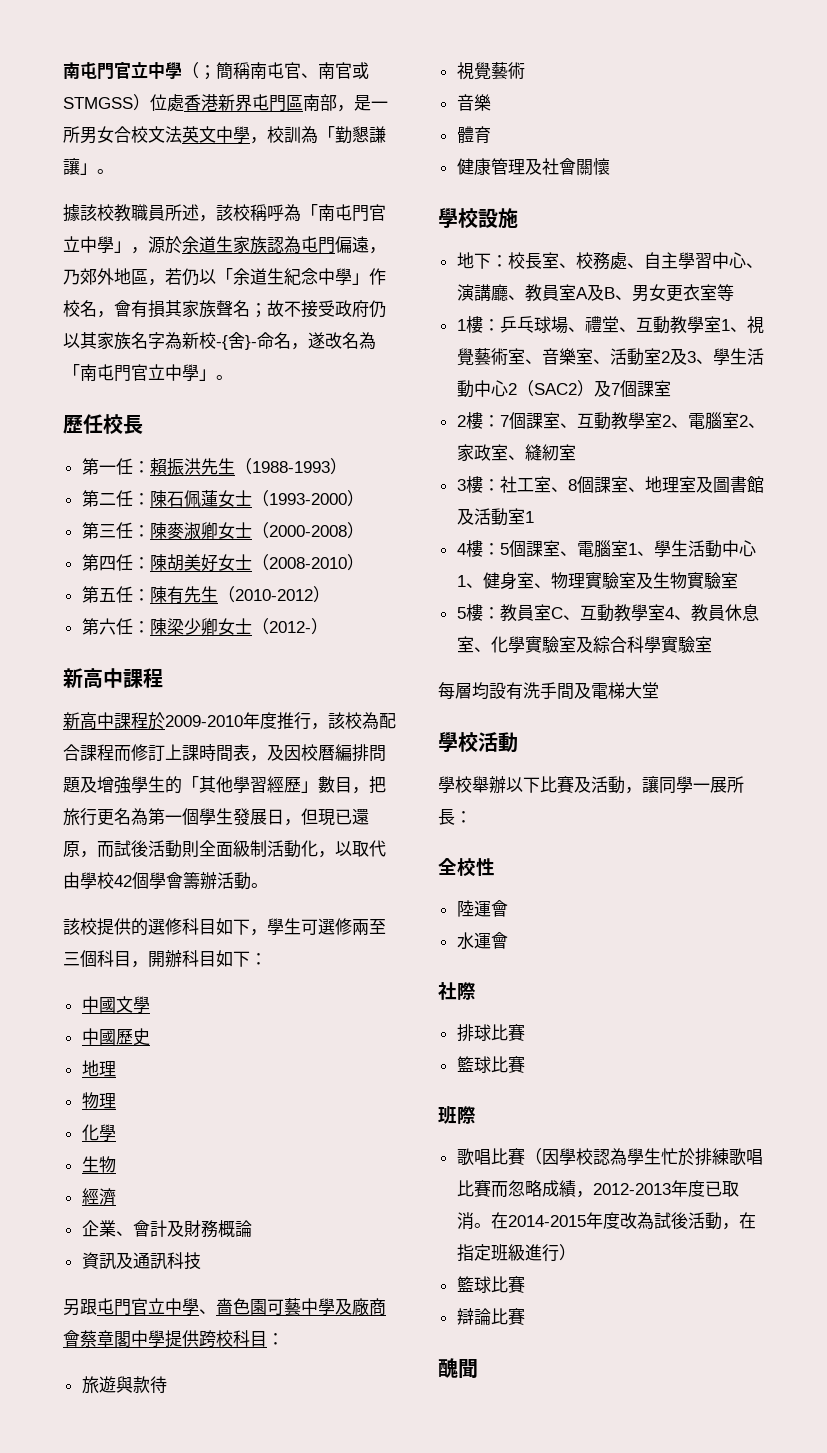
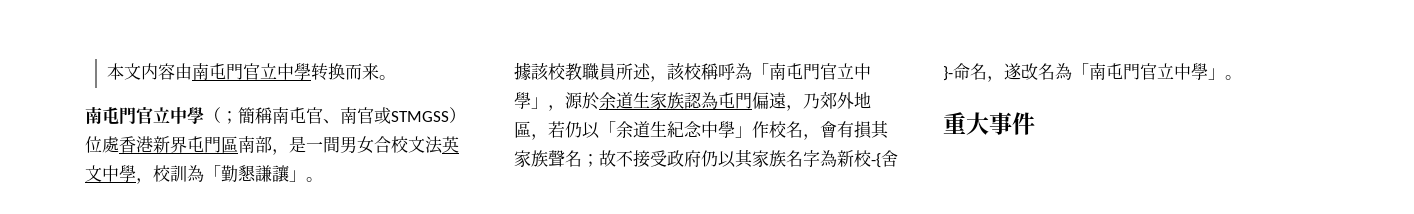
(63, 70) none -> [106,63,396,81] 本文内容由南屯門官立中學转换而来。 //
[63,126,80,143] 所 -> [323,136,340,153] 間
[63,414,143,434] [81,458,347,476] [81,490,364,507] [81,522,364,539] [81,554,364,572] [81,586,330,604] [81,618,328,635] [63,668,163,688] [63,712,396,730] [63,744,386,762] [63,776,386,794] [63,808,369,826] [63,840,386,858] [63,872,268,890] [63,918,386,936] [63,950,267,968] [81,996,150,1013] [81,1028,150,1046] [81,1060,116,1077] [81,1092,116,1109] [81,1124,116,1141] [81,1156,116,1173] [81,1188,116,1205] [81,1220,252,1238] [81,1252,201,1270] [63,1298,386,1316] [63,1330,284,1348] [81,1376,167,1394] [456,62,525,80] [456,94,491,111] [456,126,491,143] [456,158,610,176] [438,208,518,228] [456,252,763,270] [456,284,734,302] [456,316,764,334] [456,348,764,366] [456,380,671,398] [456,412,765,430] [456,444,576,462] [456,476,764,493] [456,508,534,526] [456,540,756,558] [456,572,738,590] [456,604,759,622] [456,636,712,653] [438,682,659,700] [438,732,518,753] [438,776,744,794] [438,809,472,825] [438,858,495,876] [456,900,508,917] [456,932,508,949] [438,982,476,1000] [456,1024,525,1042] [456,1056,525,1073] [438,1106,476,1124] [456,1148,763,1166] [456,1180,739,1198] [456,1212,756,1230] [456,1244,576,1262] [456,1276,525,1293] [456,1308,525,1325] [438,1358,478,1379] 歷任校長 // 第一任：賴振洪先生（1988-1993） // 第二任：陳石佩蓮女士（1993-2000） // 第三任：陳麥淑卿女士（2000-2008） // 第四任：陳胡美好女士（2008-2010） // 第五任：陳有先生（2010-2012） // 第六任：陳梁少卿女士（2012-） // 新高中課程 // 新高中課程於2009-2010年度推行，該校為配合課程而修訂上課時間表，及因校曆編排問題及增強學生的「其他學習經歷」數目，把旅行更名為第一個學生發展日，但現已還原，而試後活動則全面級制活動化，以取代由學校42個學會籌辦活動。 // 該校提供的選修科目如下，學生可選修兩至三個科目，開辦科目如下： // 中國文學 // 中國歷史 // 地理 // 物理 // 化學 // 生物 // 經濟 // 企業、會計及財務概論 // 資訊及通訊科技 // 另跟屯門官立中學、嗇色園可藝中學及廠商會蔡章閣中學提供跨校科目： // 旅遊與款待 // 視覺藝術 // 音樂 // 體育 // 健康管理及社會關懷 // 學校設施 // 地下：校長室、校務處、自主學習中心、演講廳、教員室A及B、男女更衣室等 // 1樓：乒乓球場、禮堂、互動教學室1、視覺藝術室、音樂室、活動室2及3、學生活動中心2（SAC2）及7個課室 // 2樓：7個課室、互動教學室2、電腦室2、家政室、縫紉室 // 3樓：社工室、8個課室、地理室及圖書館及活動室1 // 4樓：5個課室、電腦室1、學生活動中心1、健身室、物理實驗室及生物實驗室 // 5樓：教員室C、互動教學室4、教員休息室、化學實驗室及綜合科學實驗室 // 每層均設有洗手間及電梯大堂 // 學校活動 // 學校舉辦以下比賽及活動，讓同學一展所長： // 全校性 // 陸運會 // 水運會 // 社際 // 排球比賽 // 籃球比賽 // 班際 // 歌唱比賽（因學校認為學生忙於排練歌唱比賽而忽略成績，2012-2013年度已取消。在2014-2015年度改為試後活動，在指定班級進行） // 籃球比賽 // 辯論比賽 // 醜聞 -> [943,112,1035,135] 重大事件

